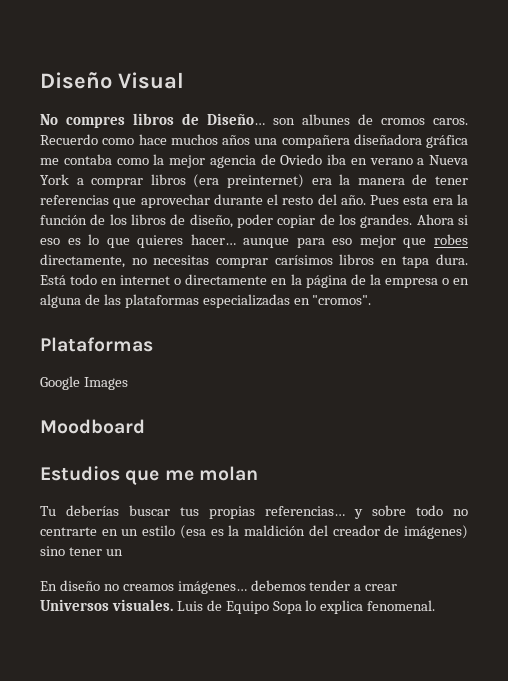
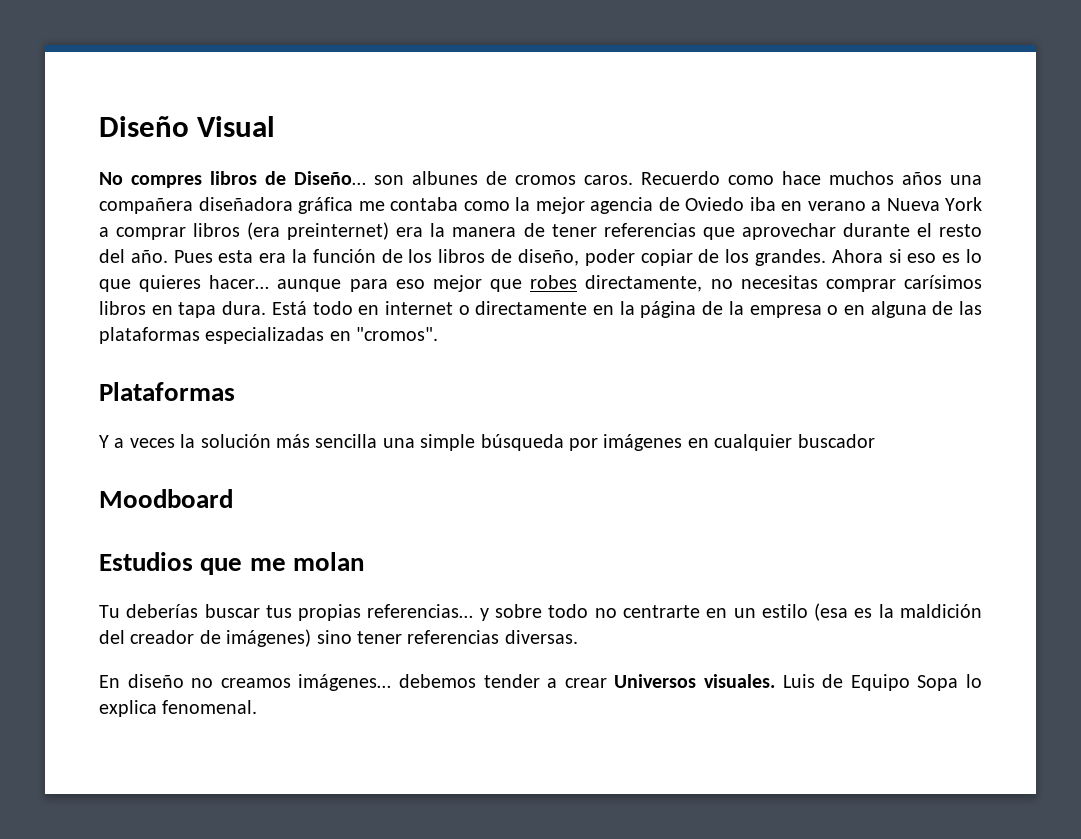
[40,376,128,390] Google Images -> [99,434,875,451] Y a veces la solución más sencilla una simple búsqueda por imágenes en cualquier buscador
[105,549,123,556] un -> [407,630,578,644] referencias diversas.

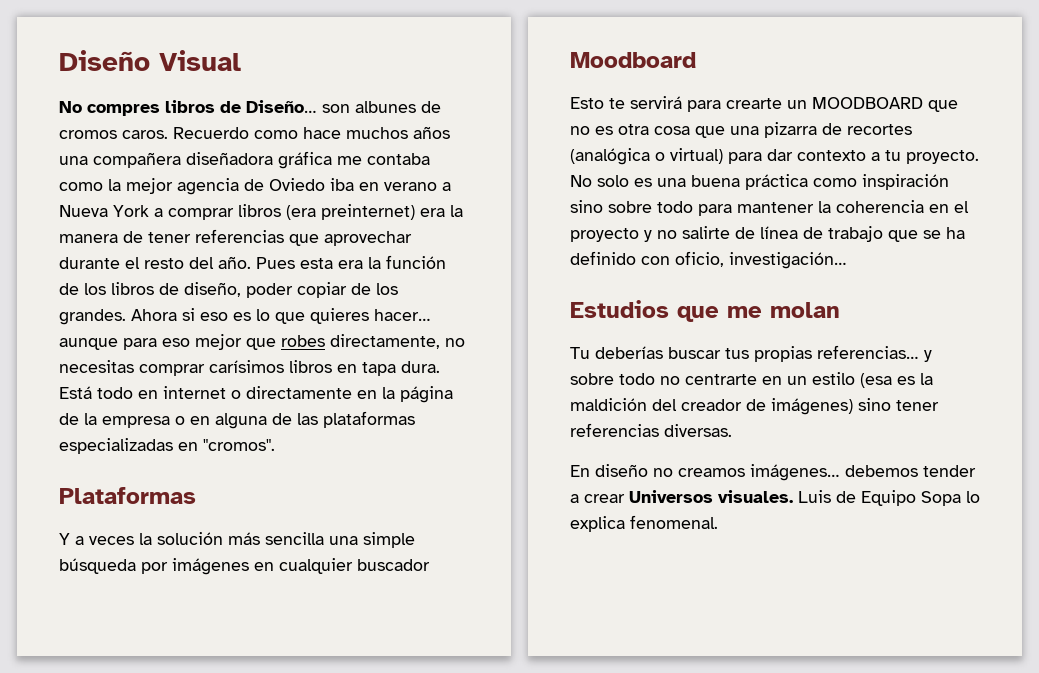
(233, 498) none -> [570,96,958,112] [570,122,912,138] [570,148,979,165] [570,174,949,190] [570,200,969,216] [570,226,965,242] [570,251,847,269] // Esto te servirá para crearte un MOODBOARD que no es otra cosa que una pizarra de recortes (analógica o virtual) para dar contexto a tu proyecto. No solo es una buena práctica como inspiración sino sobre todo para mantener la coherencia en el proyecto y no salirte de línea de trabajo que se ha definido con oficio, investigación…

